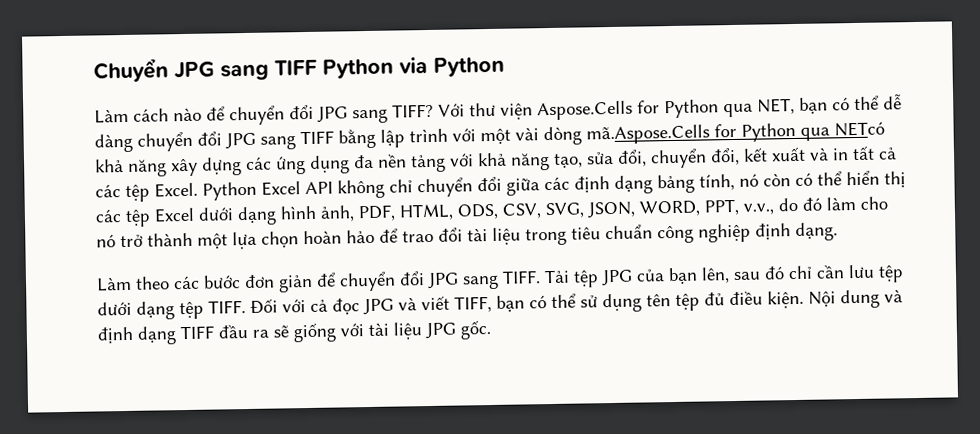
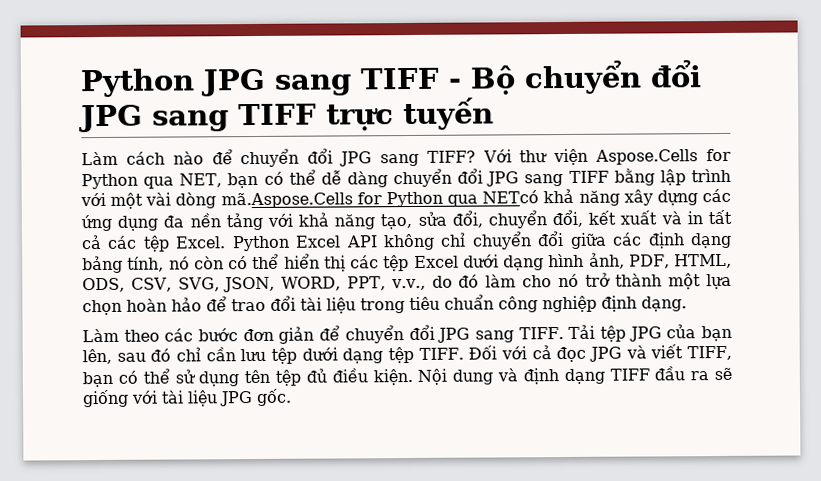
[93,56,505,83] Chuyển JPG sang TIFF Python via Python -> [80,59,702,98] [78,97,494,133] Python JPG sang TIFF - Bộ chuyển đổi JPG sang TIFF trực tuyến

